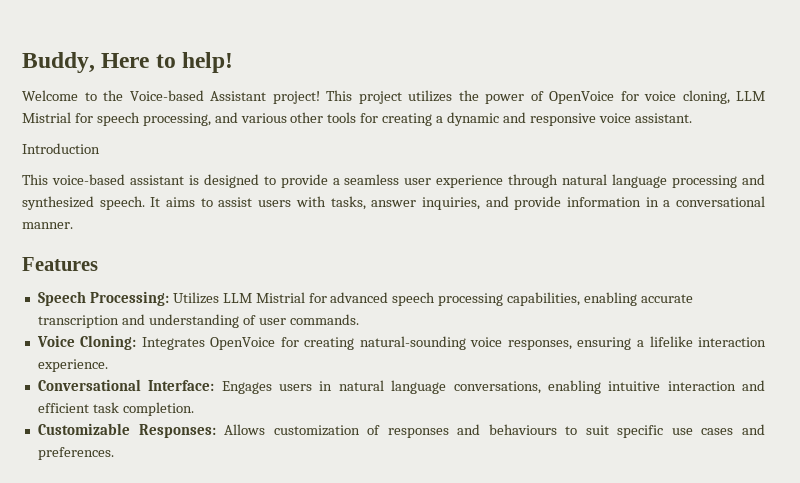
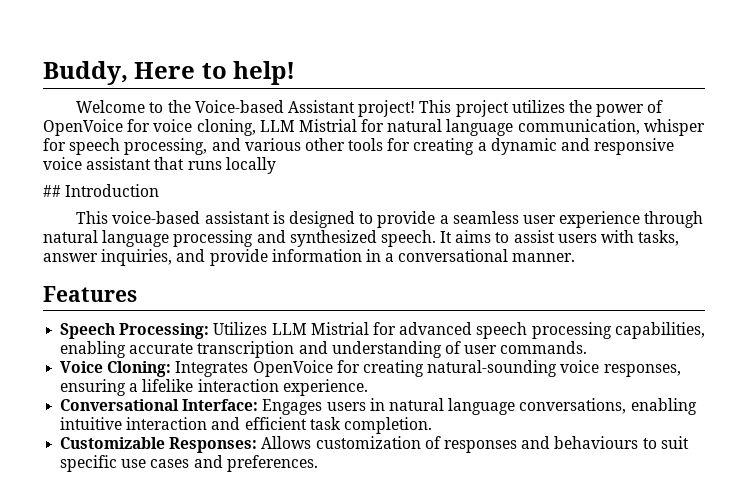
(93, 118) none -> [387,119,705,136] [43,138,66,151] natural language communication, whisper for
[634,113,692,123] assistant. // -> [86,157,276,174] [43,185,61,197] assistant that runs locally // ##

